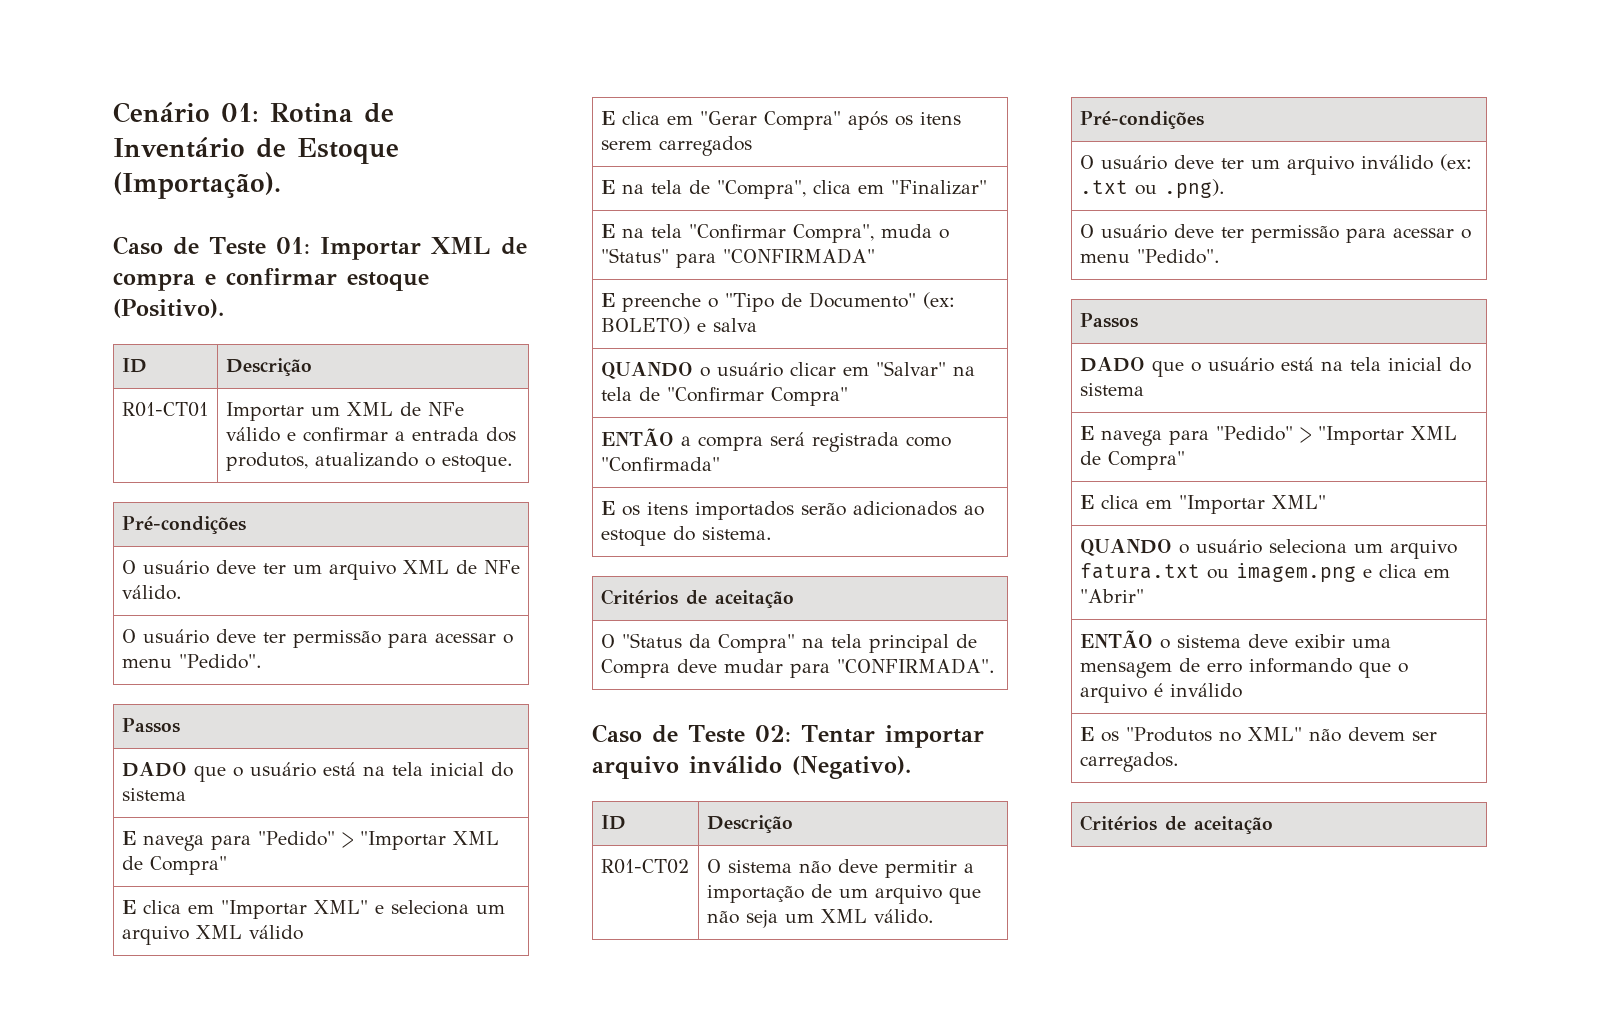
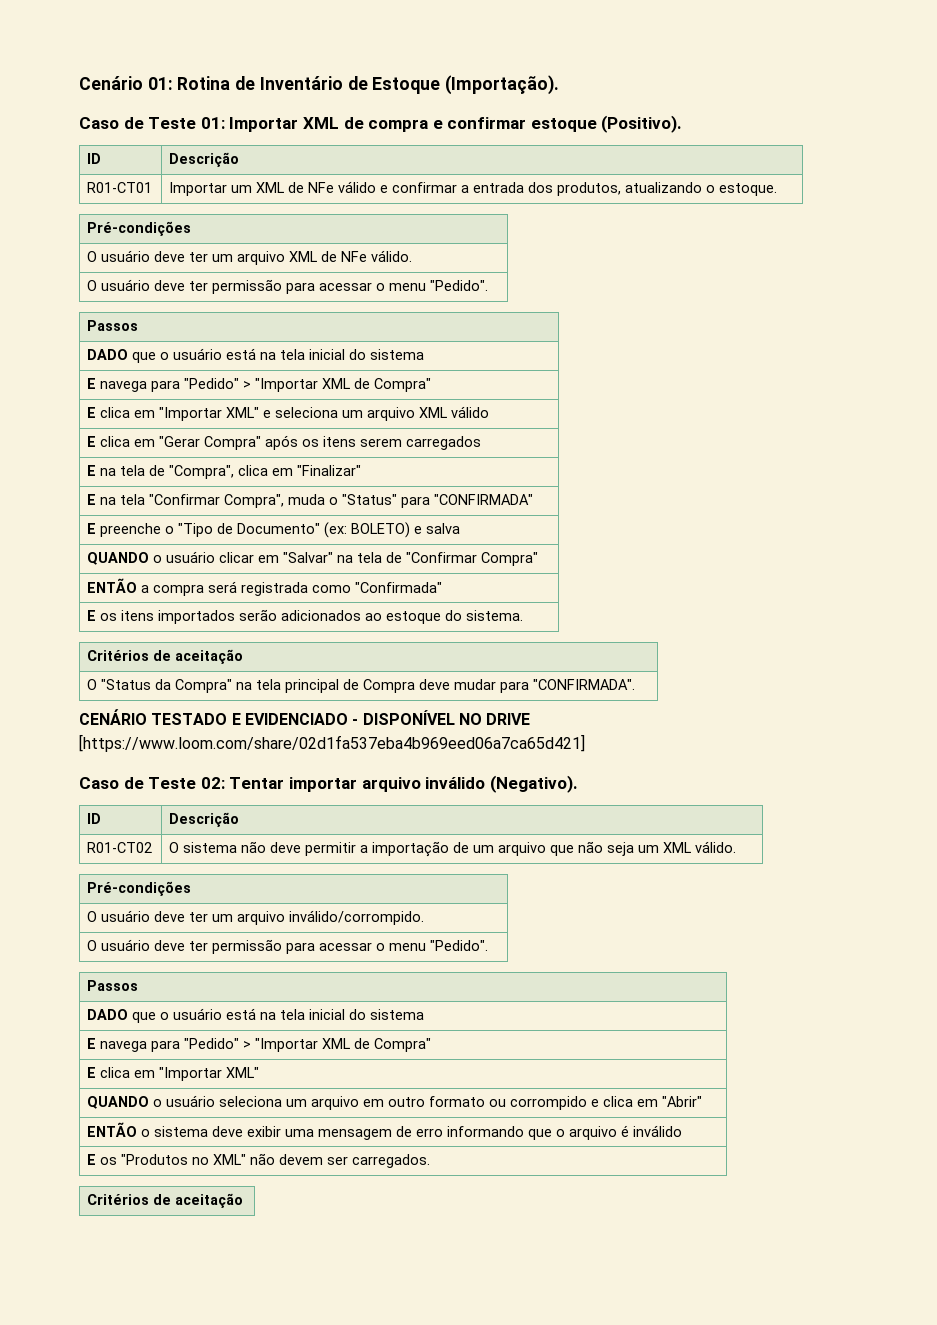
(995, 666) none -> [79,709,531,725] [79,734,585,752] // CENÁRIO TESTADO E EVIDENCIADO - DISPONÍVEL NO DRIVE [https://www.loom.com/share/02d1fa537eba4b969eed06a7ca65d421]
[1360,154,1472,171] [1079,179,1225,199] inválido (ex: .txt ou .png). -> [289,910,425,925] inválido/corrompido.
[1079,563,1356,583] fatura.txt ou imagem.png -> [363,1096,588,1110] em outro formato ou corrompido

